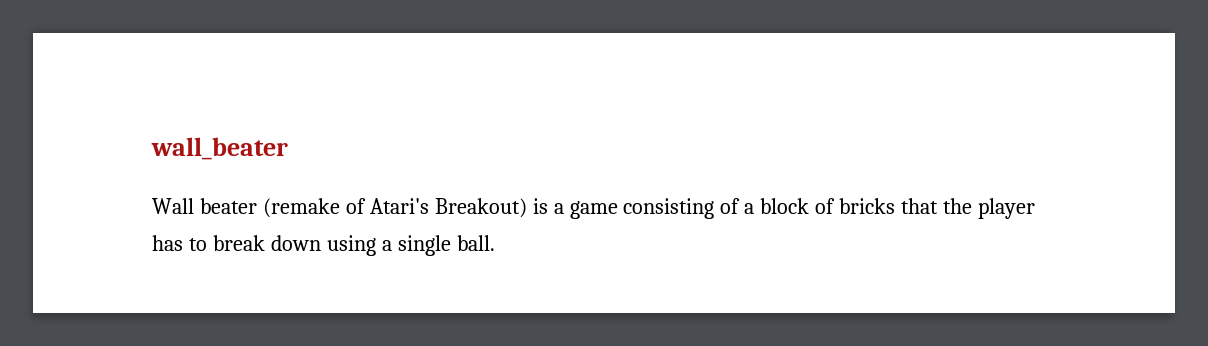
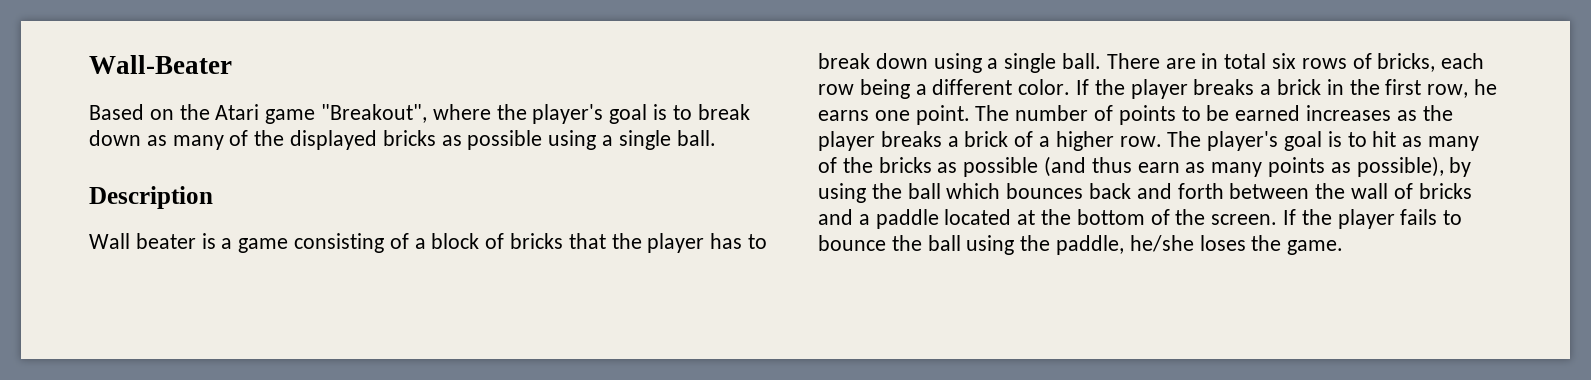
[151,137,288,160] [152,198,527,218] wall_beater // Wall beater (remake of Atari's Breakout) -> [89,55,232,74] [89,104,750,124] [89,130,716,150] [89,186,213,209] [89,233,196,249] Wall-Beater // Based on the Atari game "Breakout", where the player's goal is to break down as many of the displayed bricks as possible using a single ball. // Description // Wall beater
(495, 243) none -> [1106,53,1485,72] [818,79,1498,99] [818,105,1453,125] [818,131,1480,151] [818,156,1472,177] [818,183,1472,203] [818,209,1463,229] [818,235,1344,255] There are in total six rows of bricks, each row being a different color. If the player breaks a brick in the first row, he earns one point. The number of points to be earned increases as the player breaks a brick of a higher row. The player's goal is to hit as many of the bricks as possible (and thus earn as many points as possible), by using the ball which bounces back and forth between the wall of bricks and a paddle located at the bottom of the screen. If the player fails to bounce the ball using the paddle, he/she loses the game.

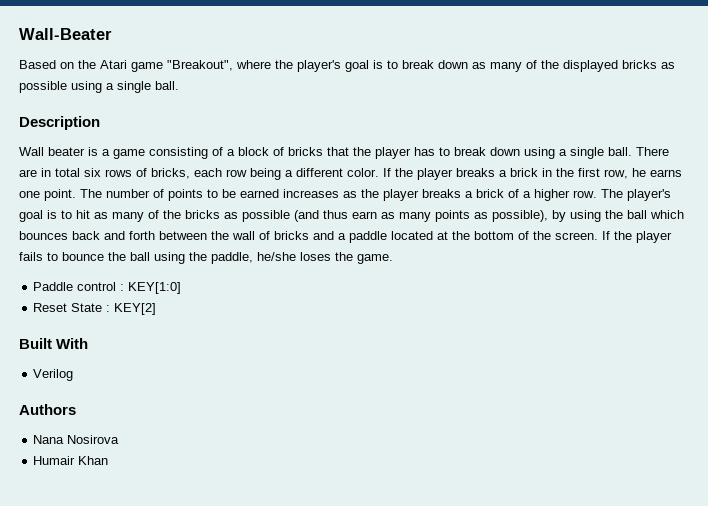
(1344, 247) none -> [33,282,182,294] [33,303,157,315] [19,338,89,349] [33,369,74,381] [19,404,76,415] [33,435,120,444] [33,456,109,465] // Paddle control : KEY[1:0] // Reset State : KEY[2] // Built With // Verilog // Authors // Nana Nosirova // Humair Khan

